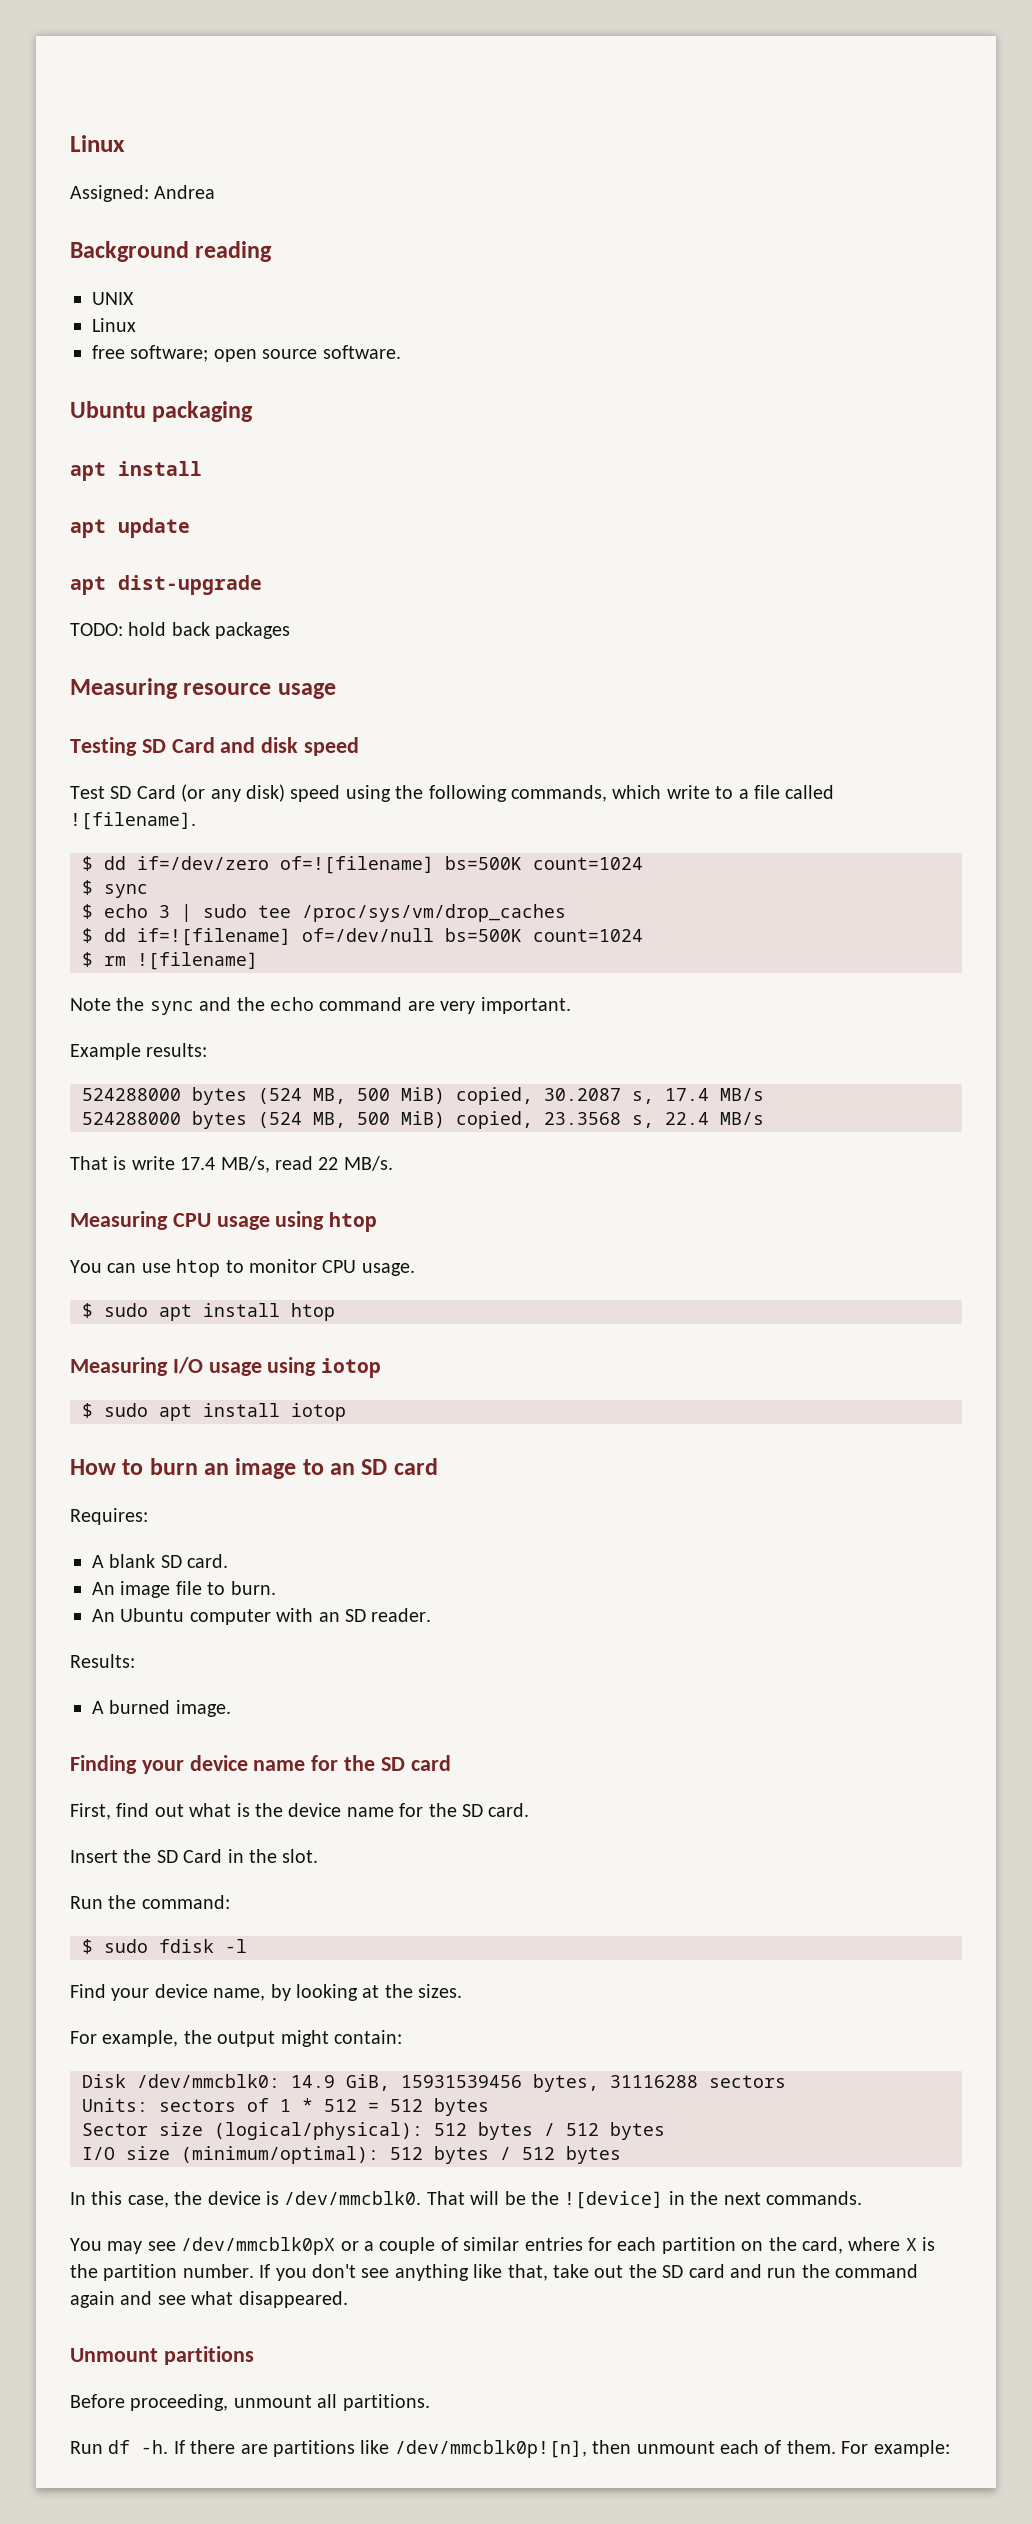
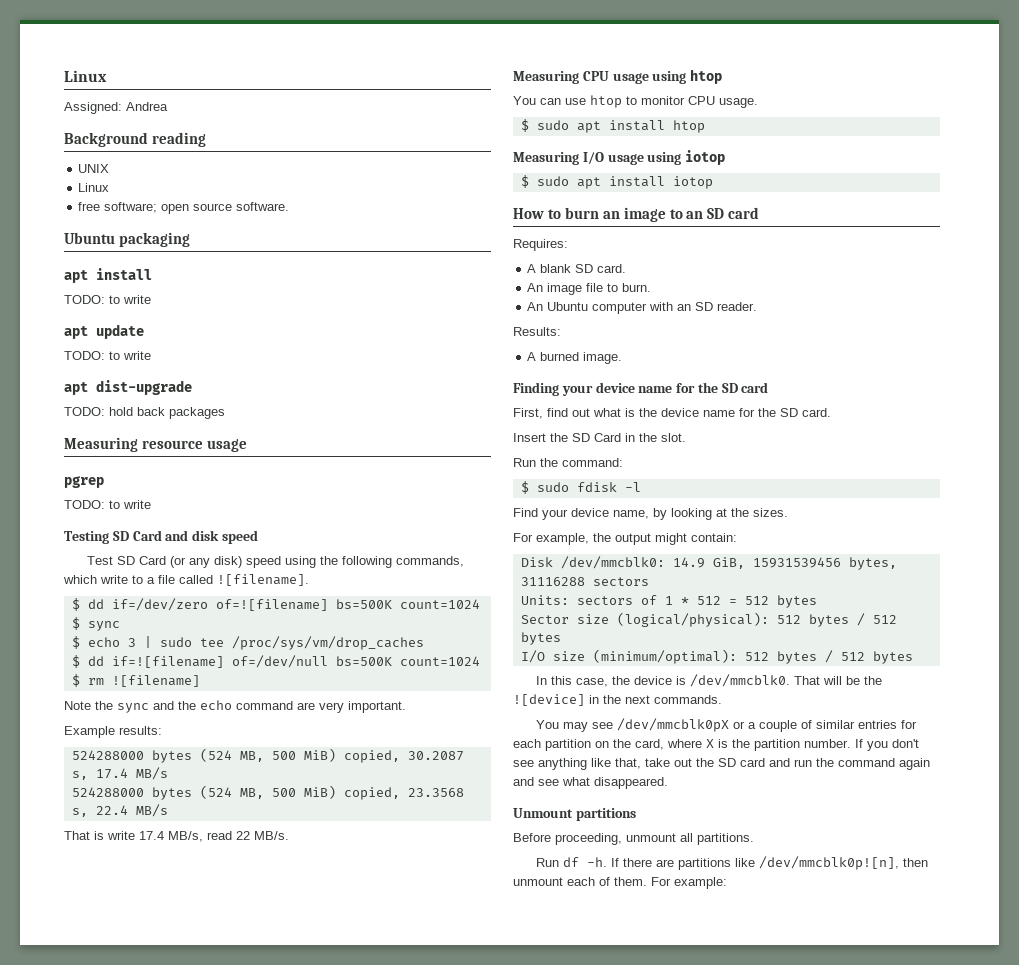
(202, 468) none -> [64,295,151,304] // TODO: to write
(190, 528) none -> [64,351,151,360] // TODO: to write
(336, 691) none -> [64,476,104,488] [64,500,151,509] // pgrep // TODO: to write

